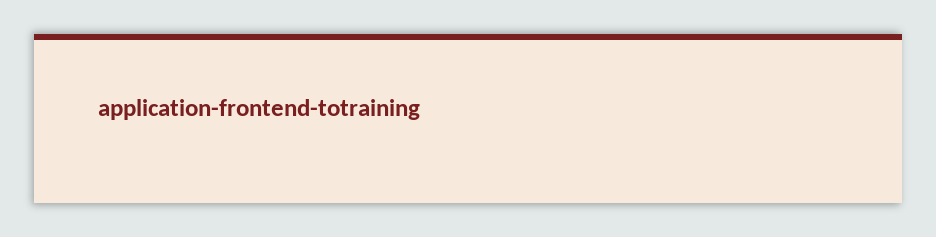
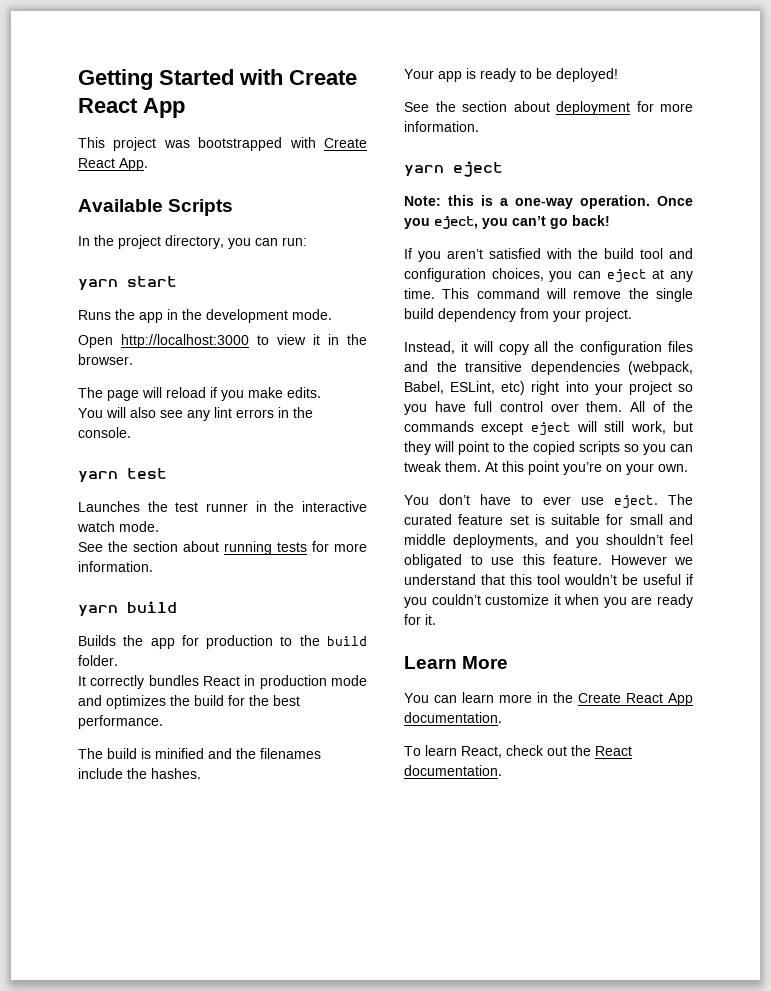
[98,99,420,120] application-frontend-totraining -> [78,69,357,90] [78,98,185,118] [78,137,367,151] [78,158,148,171] [78,199,234,216] [78,235,307,249] [78,276,177,290] [78,309,332,323] [78,334,367,348] [78,354,133,365] [78,387,321,401] [78,407,313,421] [78,427,131,438] [78,468,167,482] [78,501,367,512] [77,521,159,532] [78,541,367,555] [78,561,153,572] [78,601,177,616] [78,635,367,649] [78,655,118,666] [78,675,367,689] [78,695,300,709] [78,715,163,729] [78,748,321,759] [78,768,201,779] [404,68,618,82] [404,101,693,115] [404,121,479,132] [404,161,503,177] [404,195,693,209] [404,215,610,229] [404,248,693,262] [404,268,693,283] [404,288,693,302] [404,308,632,322] [404,341,693,355] [404,361,693,375] [404,381,693,395] [404,401,693,415] [404,421,693,436] [404,441,693,455] [404,461,688,475] [404,494,693,509] [404,514,693,525] [404,534,693,548] [404,554,693,568] [404,574,693,585] [404,594,693,608] [404,614,436,625] [404,656,509,669] [404,692,693,706] [404,712,502,723] [404,745,632,758] [404,765,502,776] Getting Started with Create React App // This project was bootstrapped with Create React App. // Available Scripts // In the project directory, you can run: // yarn start // Runs the app in the development mode. // Open http://localhost:3000 to view it in the browser. // The page will reload if you make edits. // You will also see any lint errors in the console. // yarn test // Launches the test runner in the interactive watch mode. // See the section about running tests for more information. // yarn build // Builds the app for production to the build folder. // It correctly bundles React in production mode and optimizes the build for the best performance. // The build is minified and the filenames include the hashes. // Your app is ready to be deployed! // See the section about deployment for more information. // yarn eject // Note: this is a one-way operation. Once you eject, you can’t go back! // If you aren’t satisfied with the build tool and configuration choices, you can eject at any time. This command will remove the single build dependency from your project. // Instead, it will copy all the configuration files and the transitive dependencies (webpack, Babel, ESLint, etc) right into your project so you have full control over them. All of the commands except eject will still work, but they will point to the copied scripts so you can tweak them. At this point you’re on your own. // You don’t have to ever use eject. The curated feature set is suitable for small and middle deployments, and you shouldn’t feel obligated to use this feature. However we understand that this tool wouldn’t be useful if you couldn’t customize it when you are ready for it. // Learn More // You can learn more in the Create React App documentation. // To learn React, check out the React documentation.

